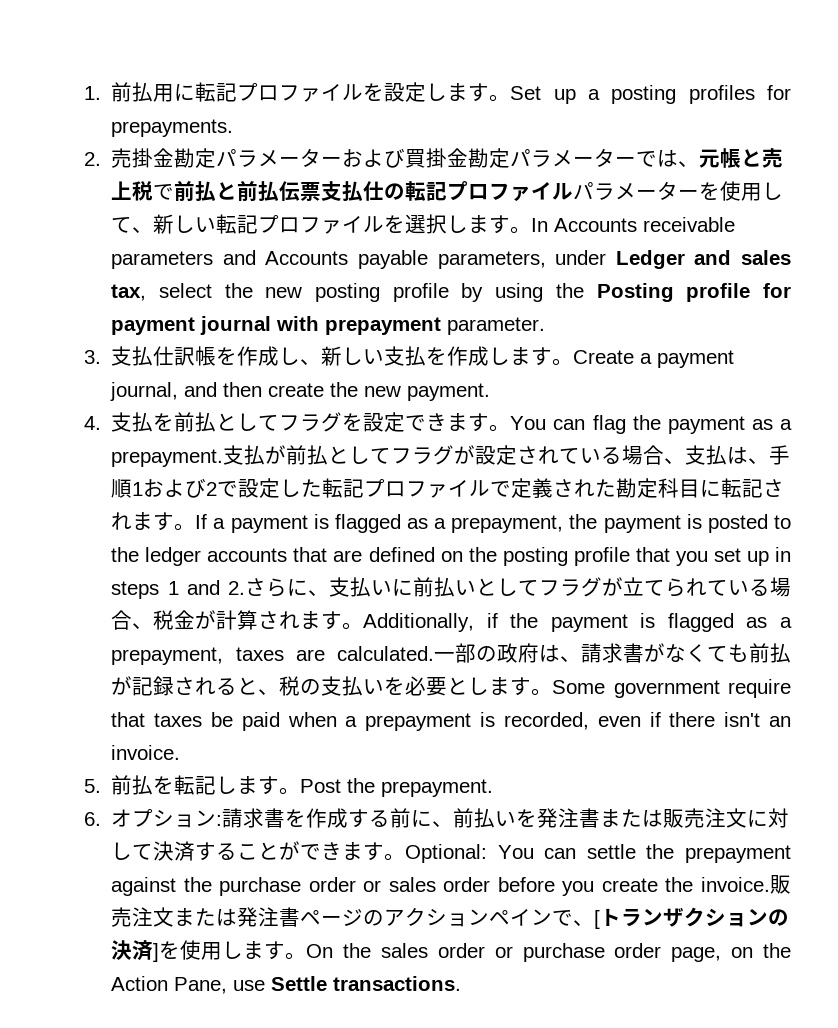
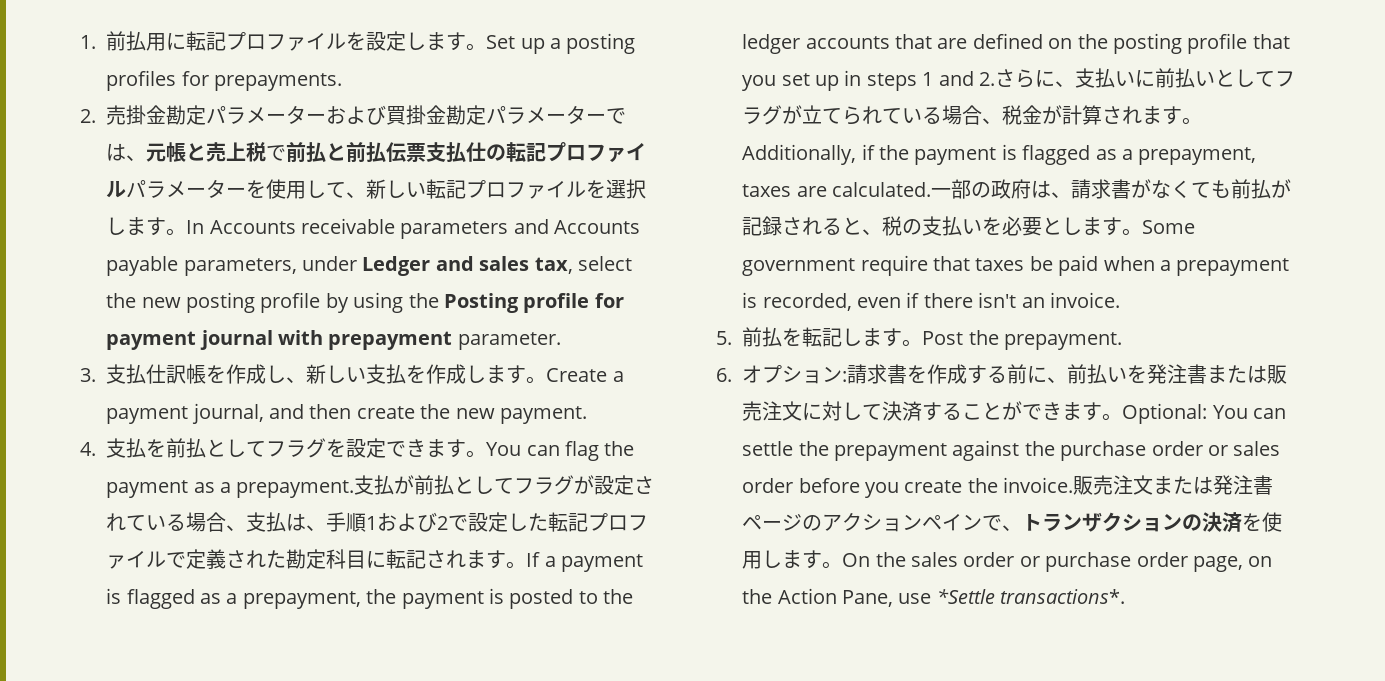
[594,910,601,929] [ -> (1023, 528) none
[153,943,160,962] ] -> (1243, 522) none
[271,976,462,991] Settle transactions. -> [936,589,1126,604] *Settle transactions*.

